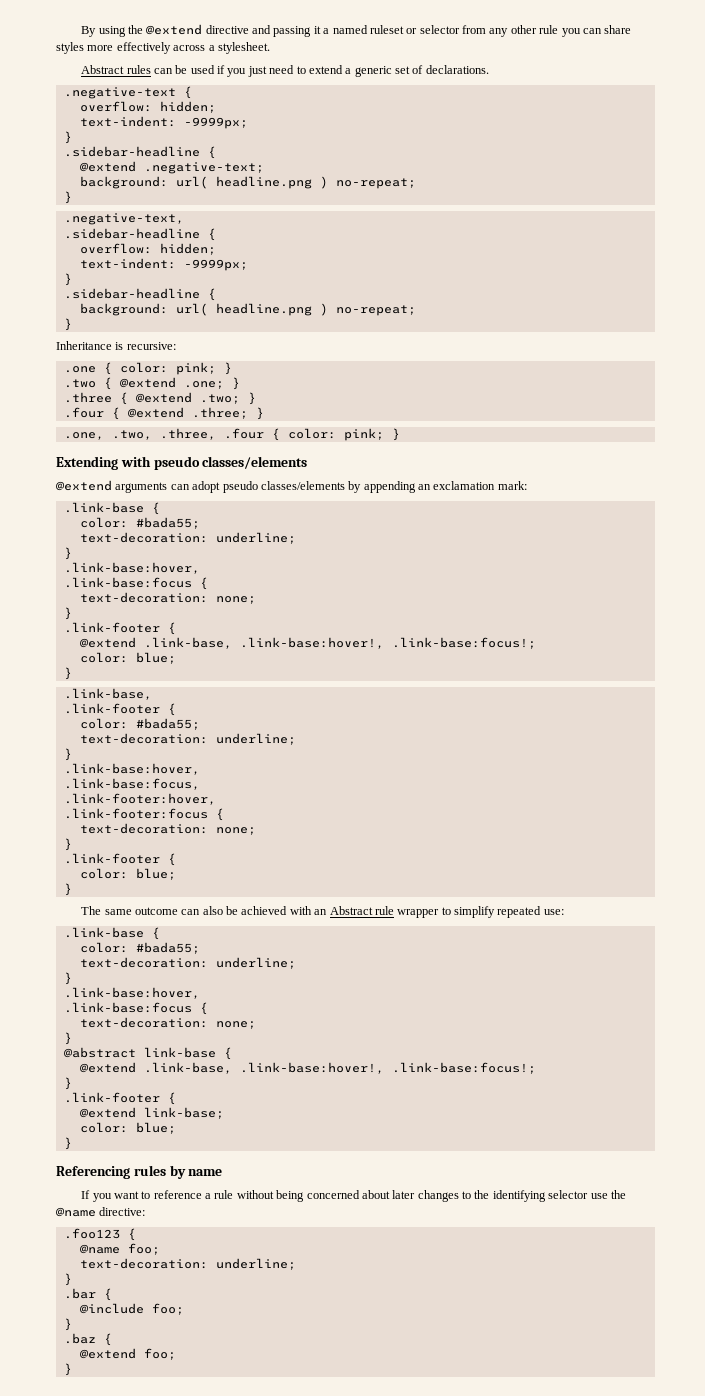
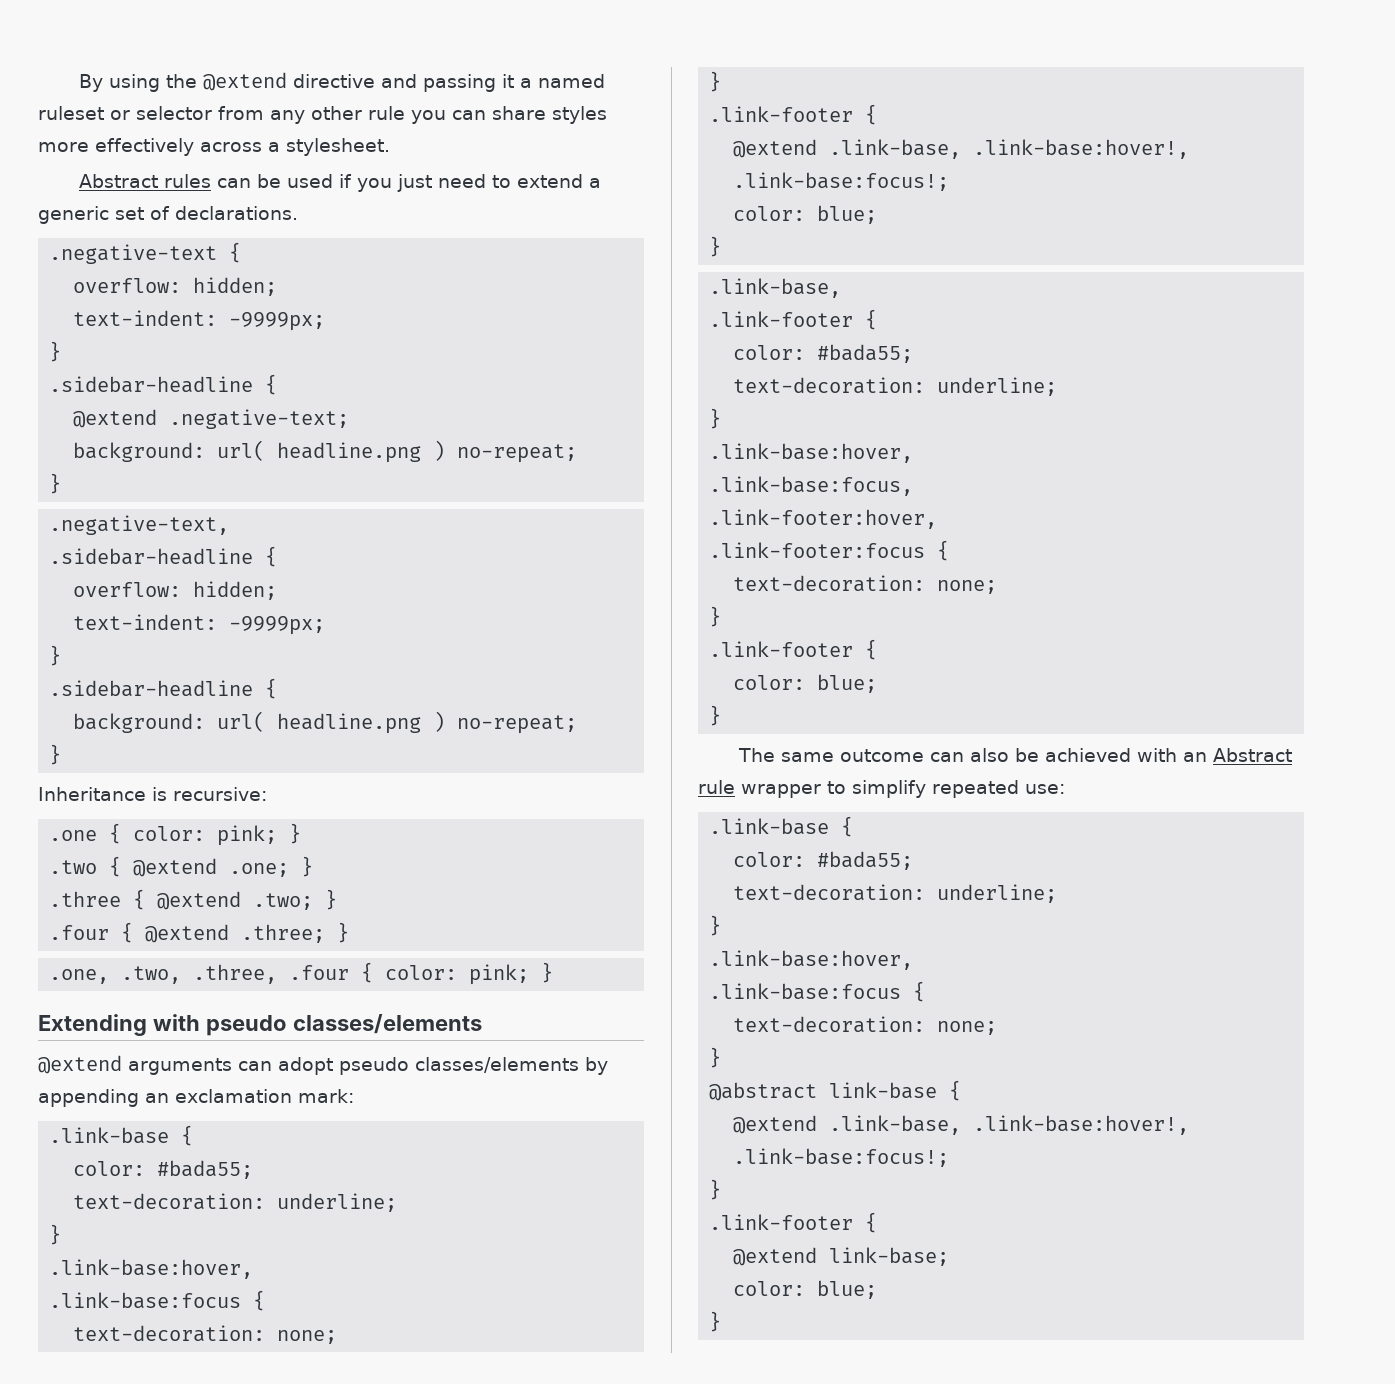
[56,1165,223,1179] [81,1190,626,1202] [56,1207,146,1217] [63,1228,136,1241] [79,1243,160,1255] [79,1258,296,1270] [63,1273,72,1286] [63,1288,112,1301] [79,1303,184,1315] [63,1318,72,1331] [63,1333,112,1346] [79,1348,176,1360] [63,1363,72,1376] // Referencing rules by name // If you want to reference a rule without being concerned about later changes to the identifying selector use the @name directive: // .foo123 { // @name foo; // text-decoration: underline; // } // .bar { // @include foo; // } // .baz { // @extend foo; // } -> (722, 1321) none

